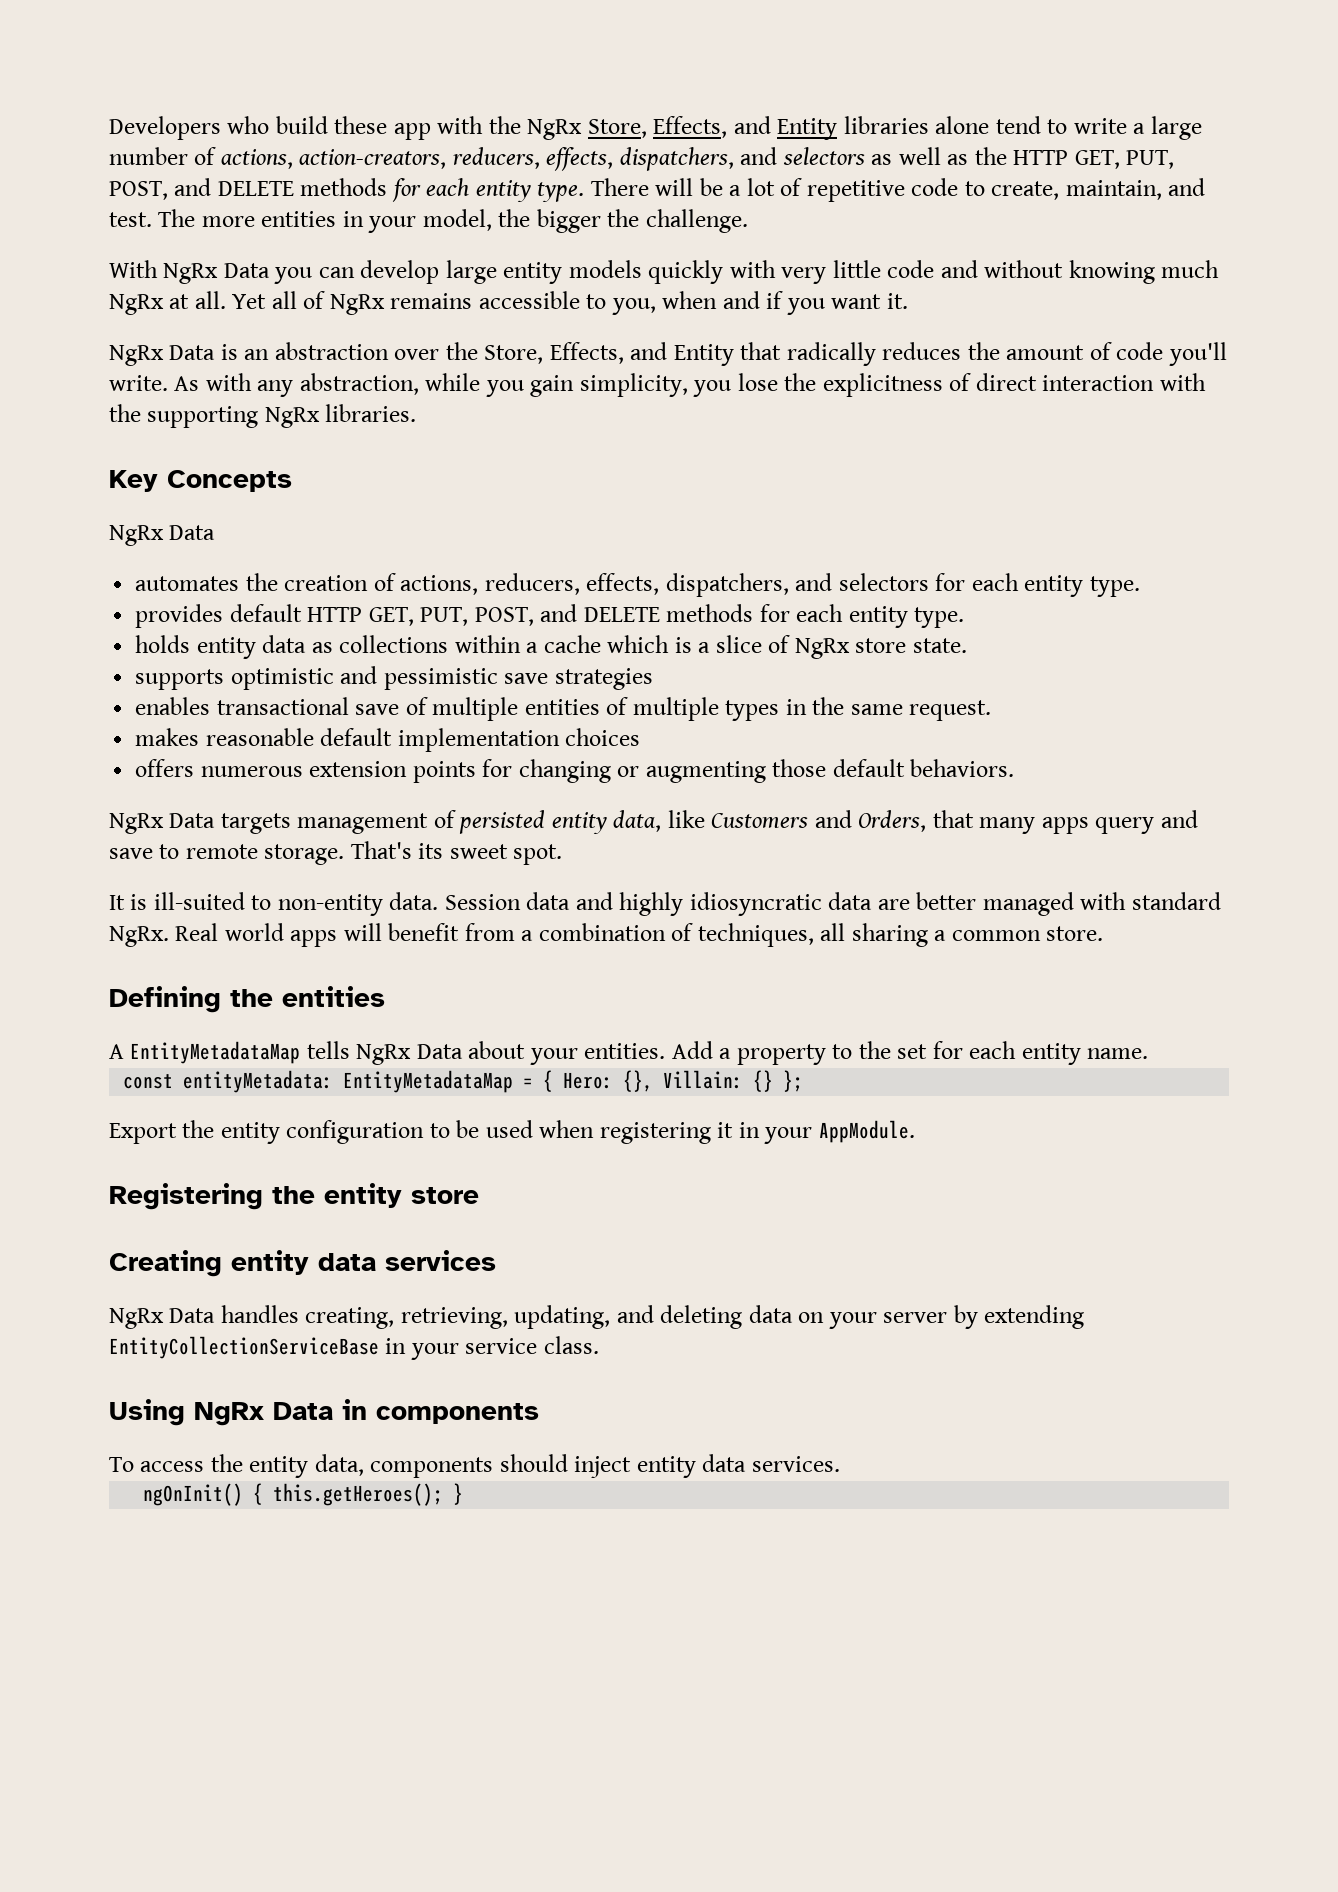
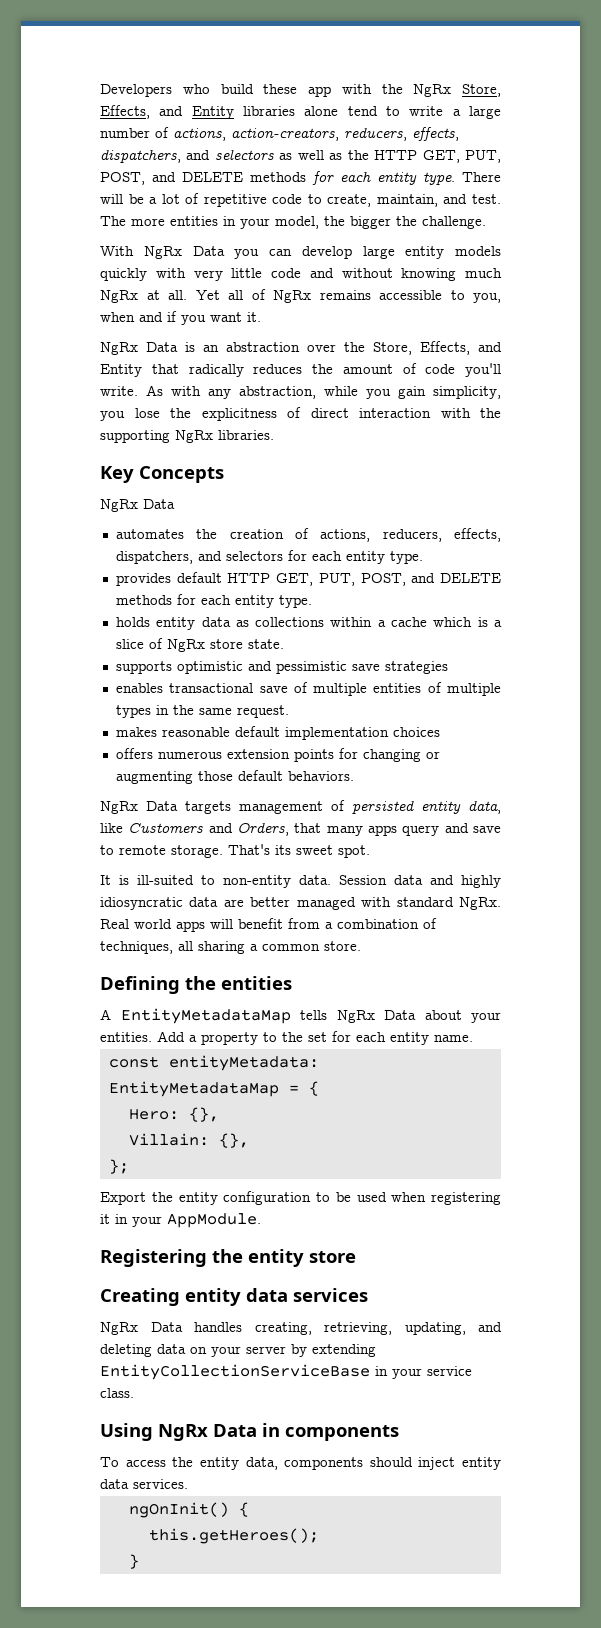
(554, 1081) none -> (319, 1088) //
[663,1070,774,1092] Villain: {} -> [128,1133,249,1148] // Villain: {}, //
(264, 1494) none -> (249, 1509) //
(444, 1494) none -> (319, 1536) //

